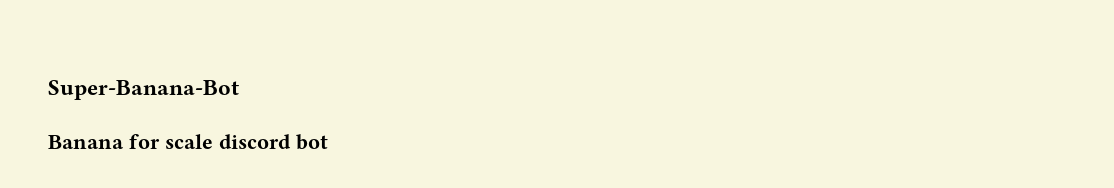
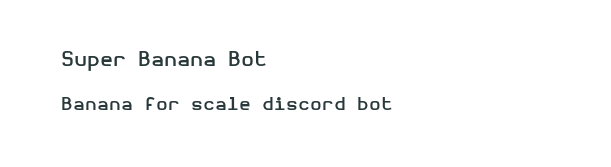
[48,80,239,100] Super-Banana-Bot -> [61,51,267,71] Super Banana Bot

